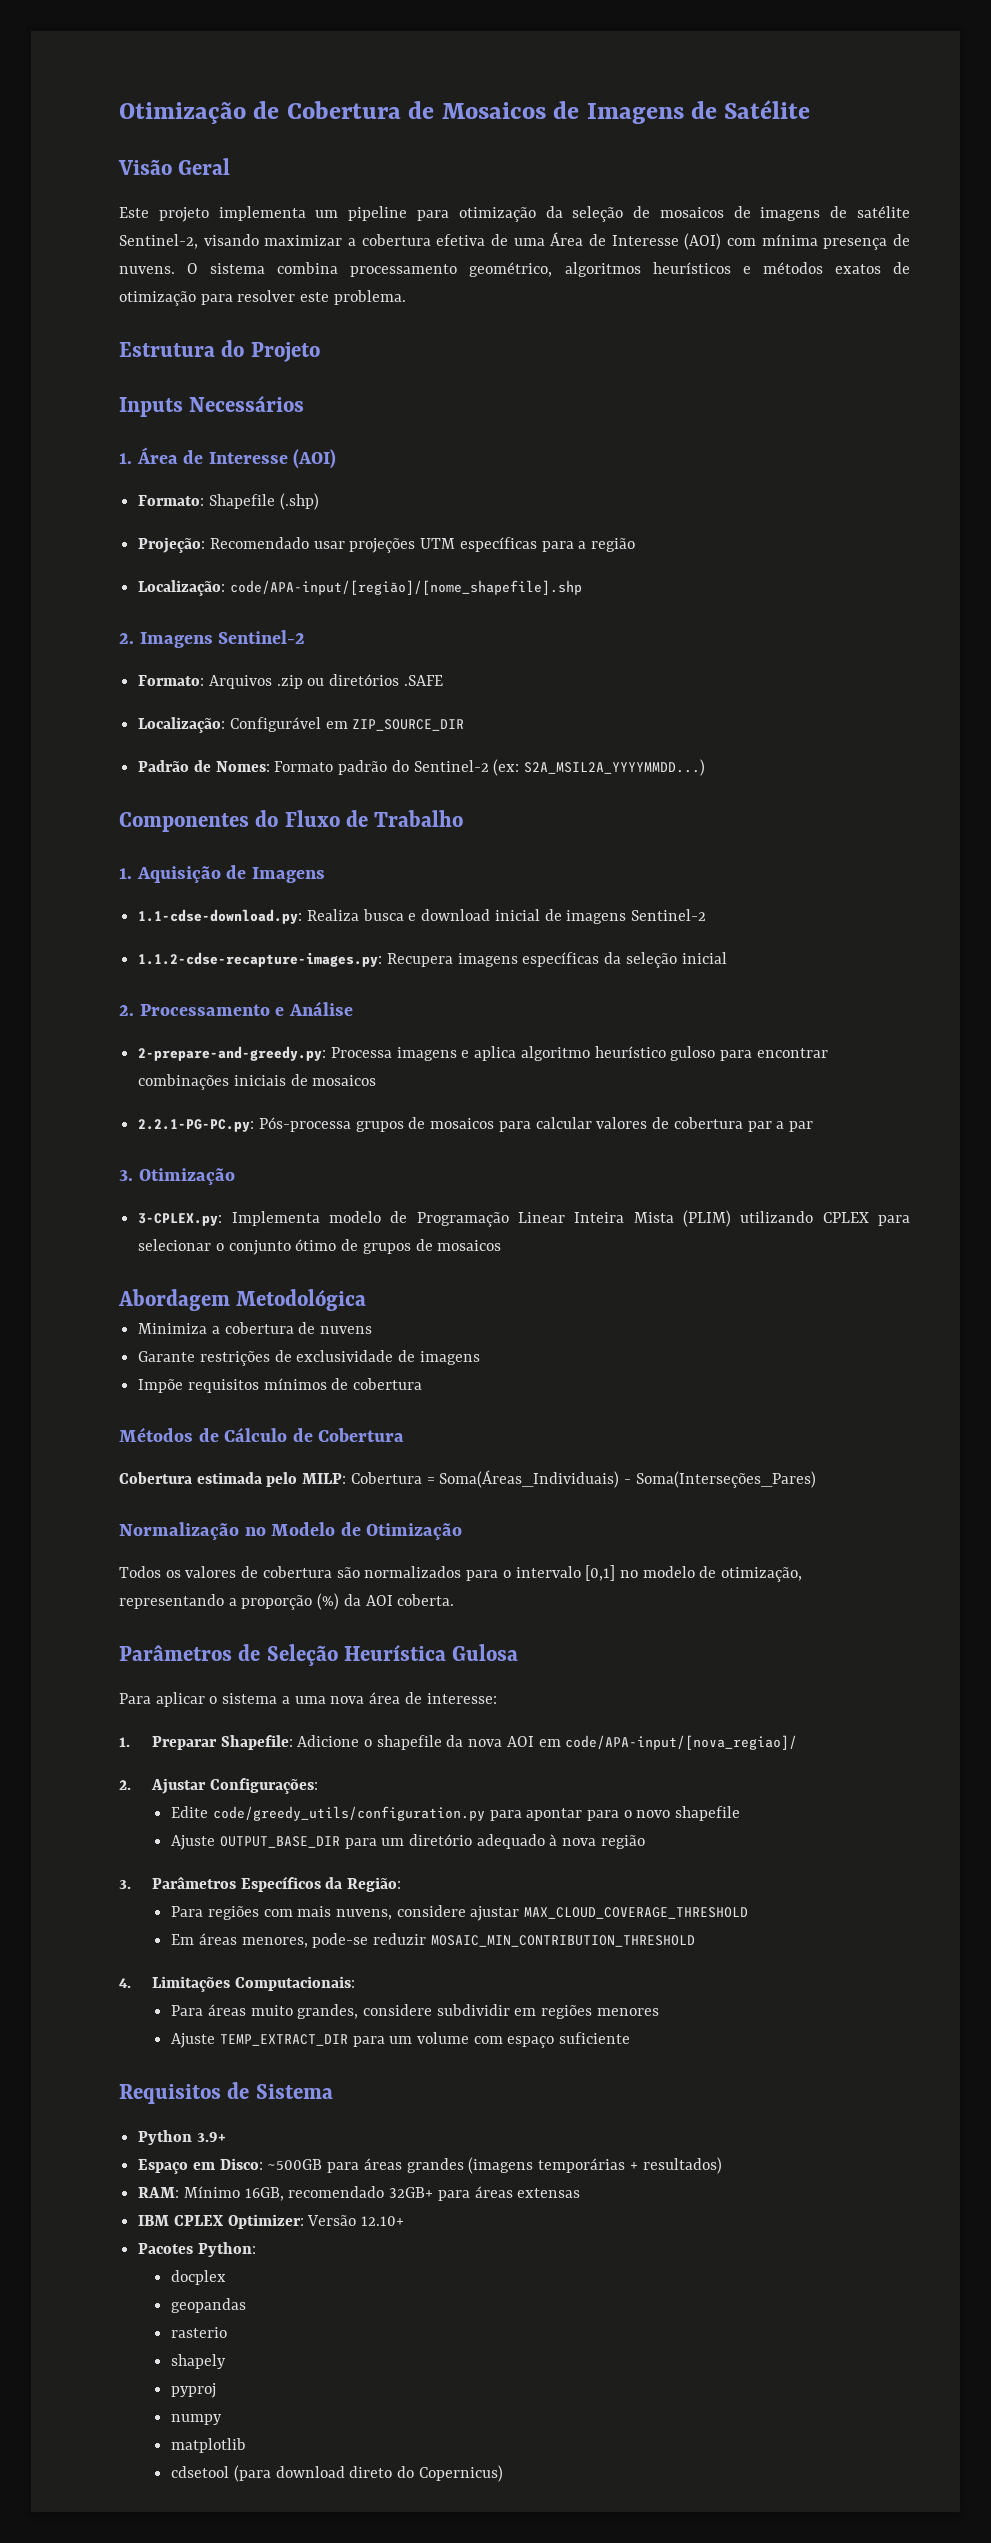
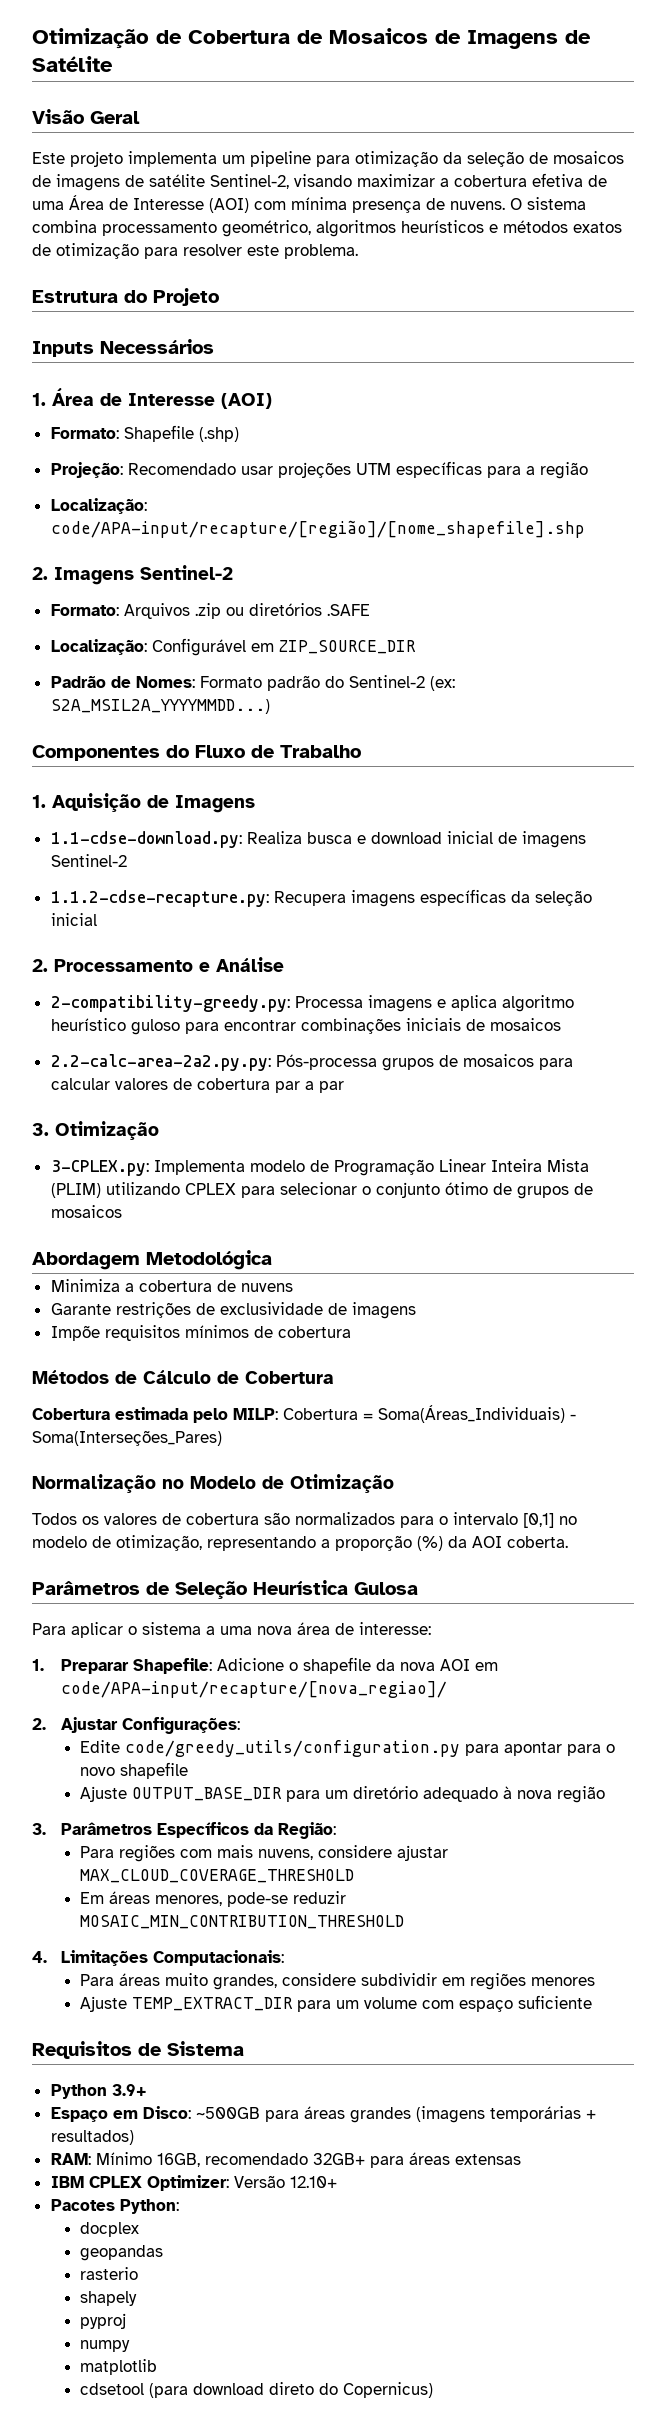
[229,580,582,595] code/APA-input/[região]/[nome_shapefile].shp -> [50,520,585,538] code/APA-input/recapture/[região]/[nome_shapefile].shp
[138,952,383,967] 1.1.2-cdse-recapture-images.py: -> [50,890,269,907] 1.1.2-cdse-recapture.py:
[138,1046,327,1061] 2-prepare-and-greedy.py: -> [50,995,290,1012] 2-compatibility-greedy.py:
[138,1119,255,1132] 2.2.1-PG-PC.py: -> [50,1054,271,1071] 2.2-calc-area-2a2.py.py:
[565,1735,798,1750] code/APA-input/[nova_regiao]/ -> [61,1681,448,1698] code/APA-input/recapture/[nova_regiao]/

